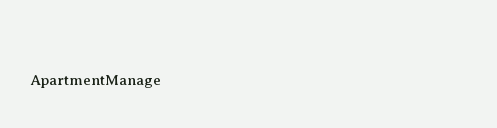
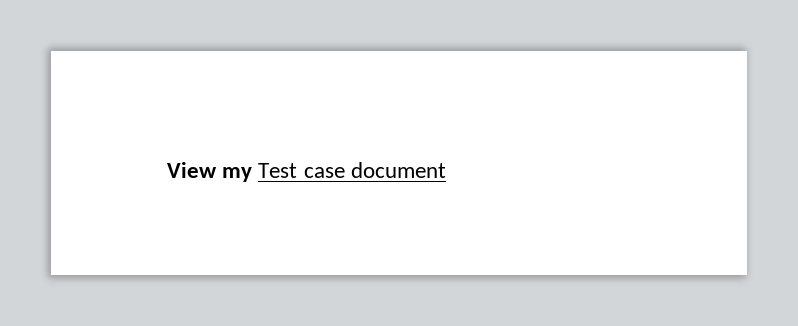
[30,75,161,88] ApartmentManage -> [167,162,446,182] View my Test case document

